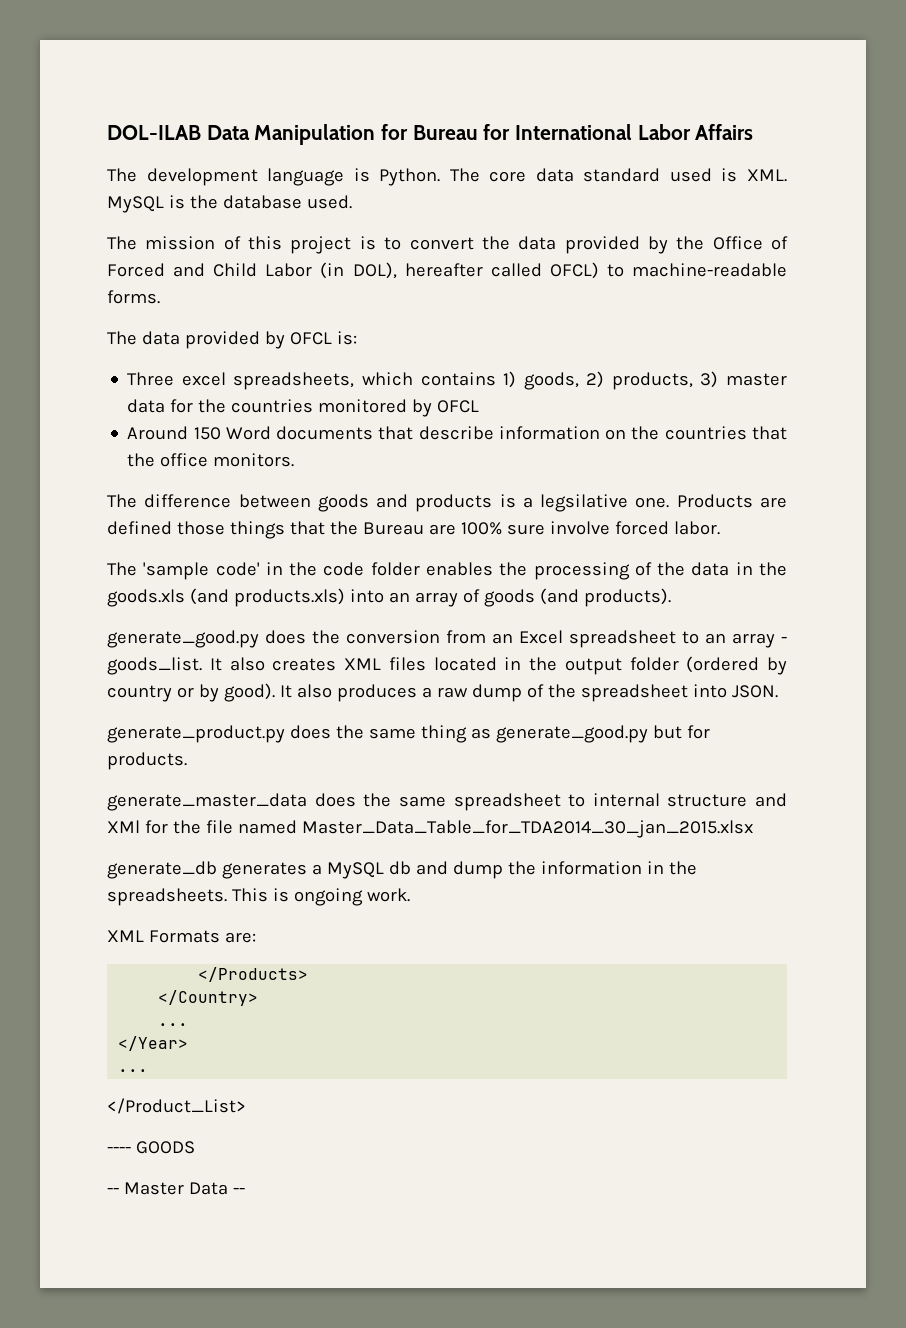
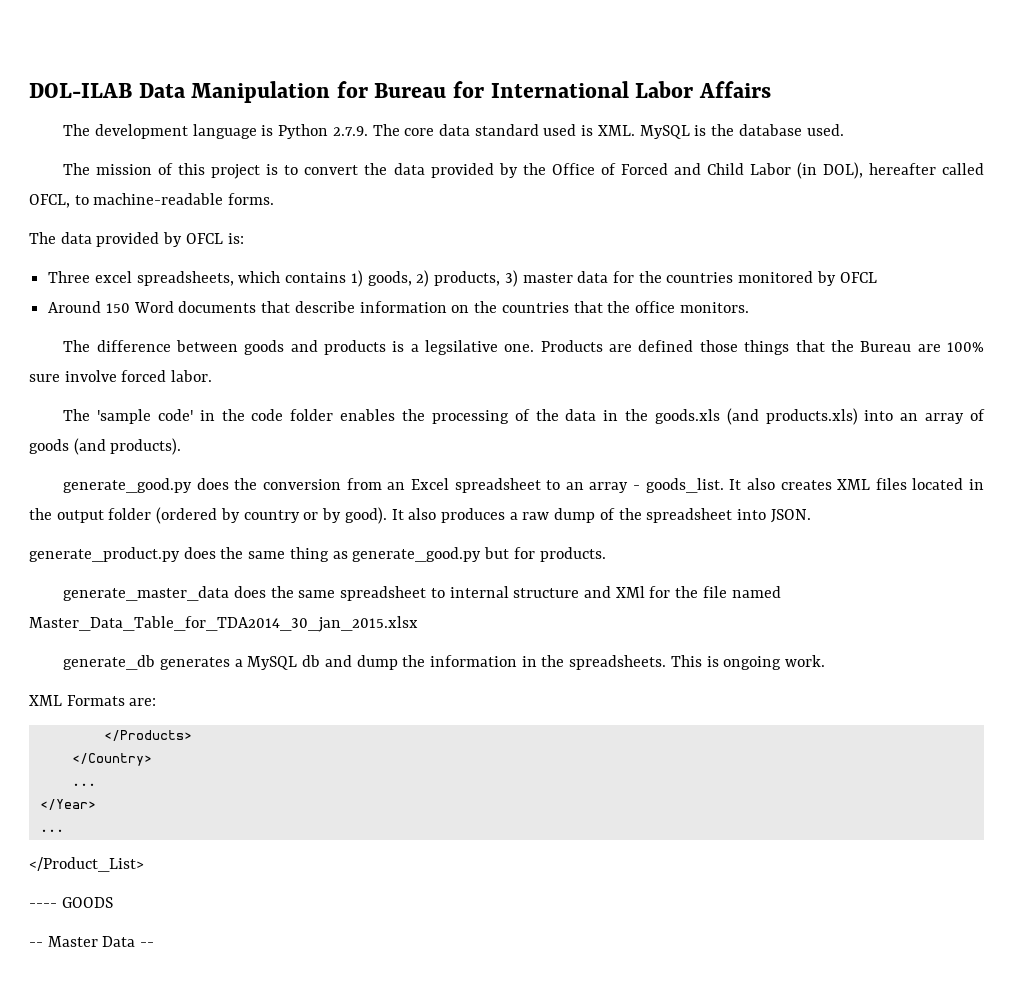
[379,168,441,186] Python. -> [278,124,368,139] Python 2.7.9.
[549,262,599,279] OFCL) -> [29,194,70,208] OFCL,

